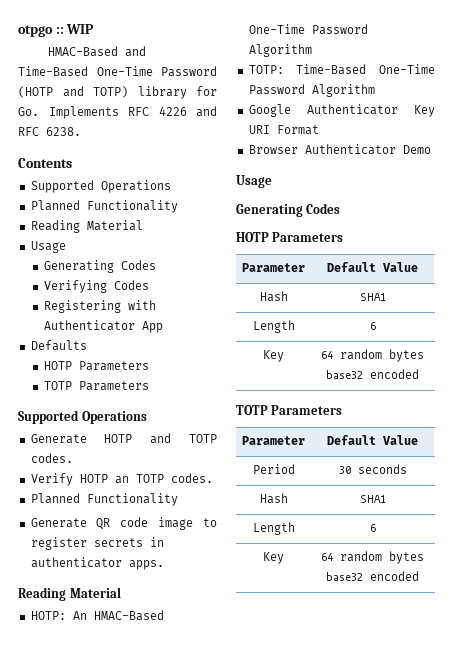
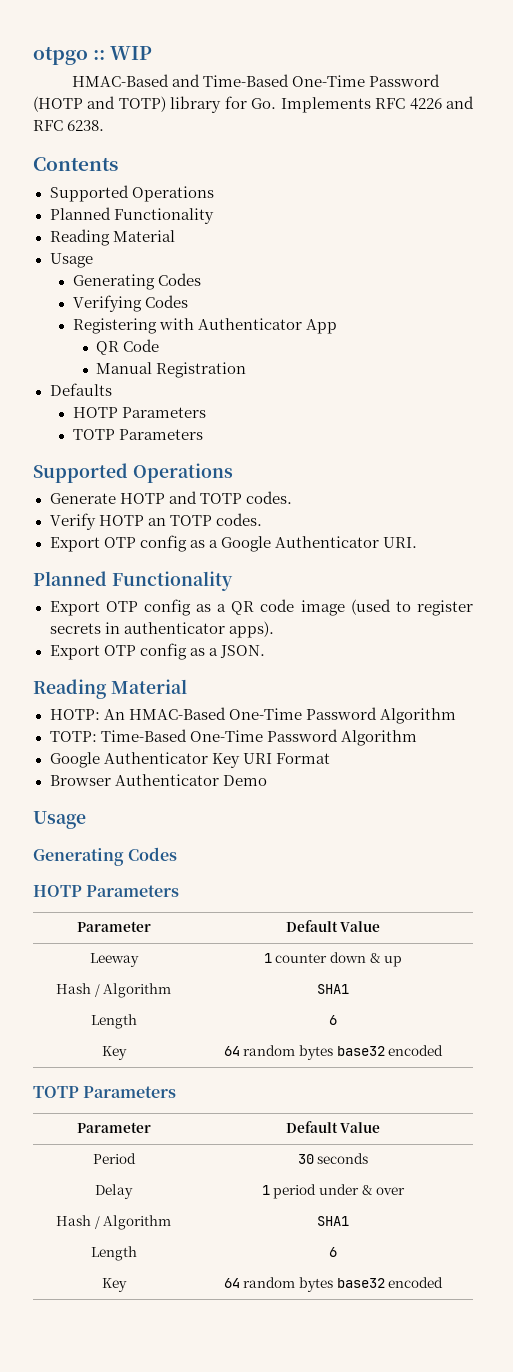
(163, 327) none -> [96,339,160,355] [96,362,247,378] // QR Code // Manual Registration
[30,493,178,506] [30,518,87,528] Planned Functionality // Generate -> [49,535,417,552] [33,571,233,591] [49,599,227,616] Export OTP config as a Google Authenticator URI. // Planned Functionality // Export OTP config as a
(194, 523) none -> [350,599,391,615] (used
[128,560,164,570] apps. -> [228,621,274,638] [49,643,265,660] apps). // Export OTP config as a JSON.
[259,291,288,302] // Hash -> [89,953,139,967] [263,952,403,967] [55,983,172,998] // Leeway | 1 counter down & up // Hash / Algorithm
[259,493,288,504] // Hash -> [95,1184,133,1199] [261,1184,406,1199] [55,1215,172,1230] // Delay | 1 period under & over // Hash / Algorithm

